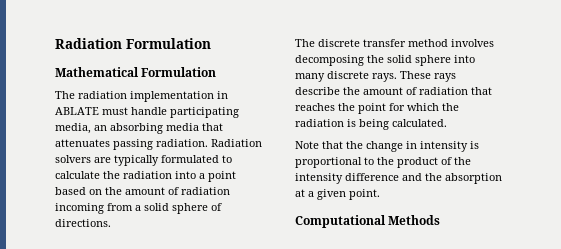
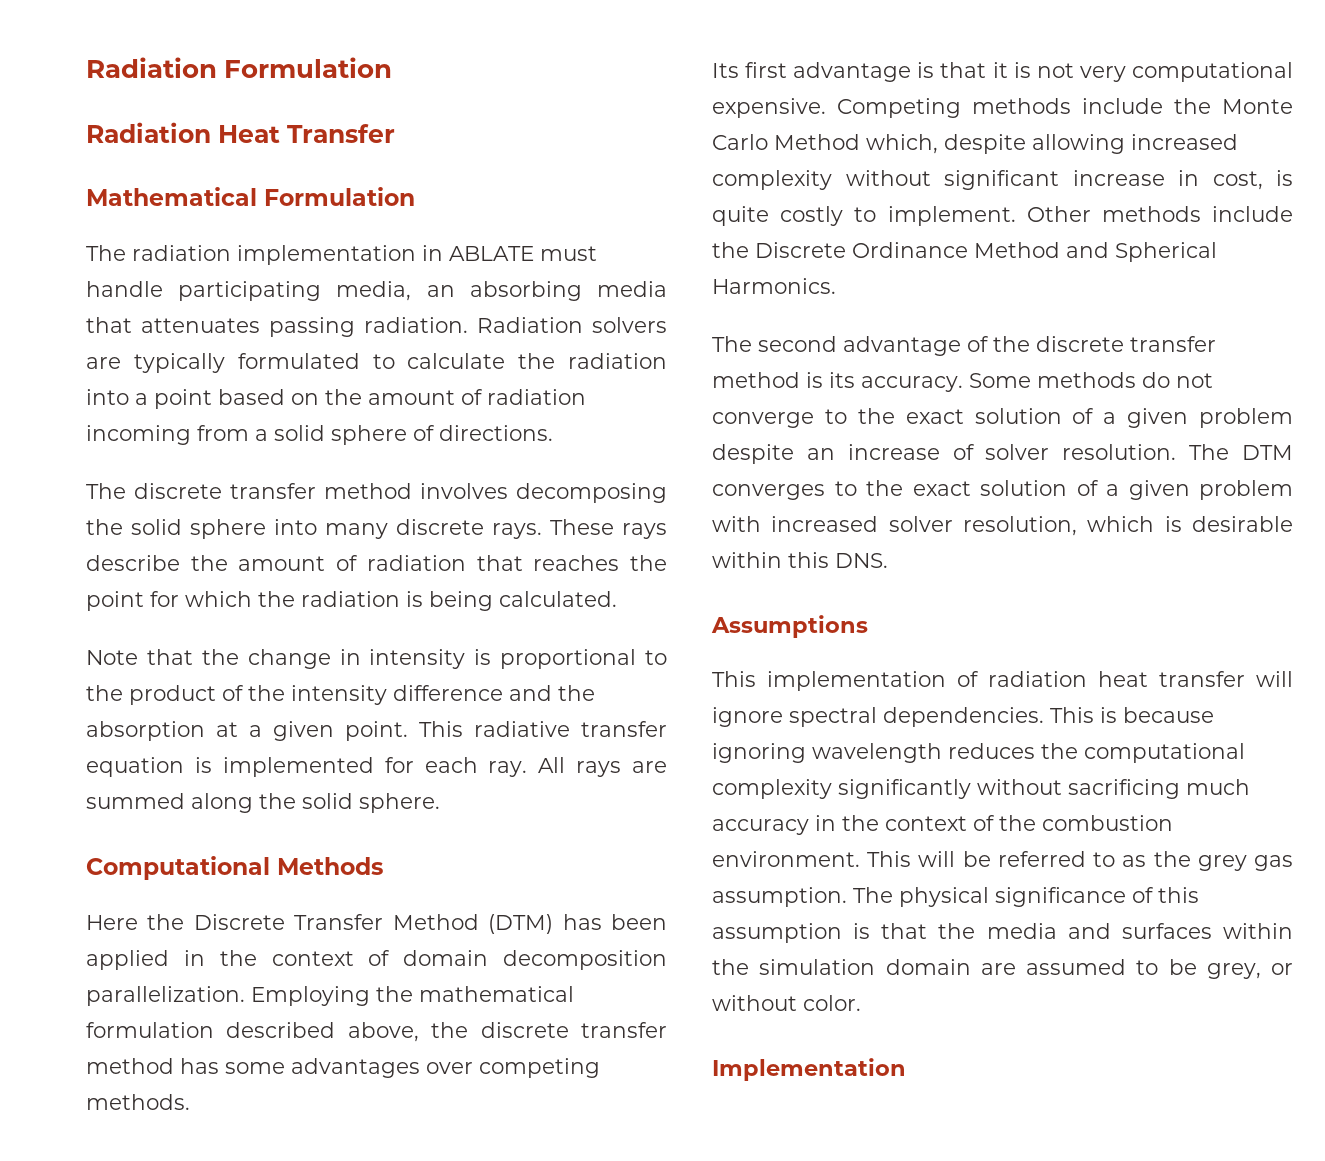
(211, 43) none -> [86,122,395,143] // Radiation Heat Transfer
[295,215,441,228] // Computational Methods -> [419,721,667,737] [86,757,667,777] [86,793,440,813] [86,856,383,880] [86,914,668,934] [86,950,667,970] [86,986,574,1006] [86,1022,667,1042] [86,1058,600,1078] [86,1094,190,1110] [712,62,1293,82] [712,98,1293,118] [712,134,1238,154] [712,170,1293,190] [712,206,1293,226] [712,242,1217,262] [712,278,836,294] [712,336,1216,356] [712,372,1213,392] [712,408,1293,428] [712,444,1293,464] [712,480,1293,500] [712,516,1293,536] [712,552,888,568] [711,615,868,638] [712,671,1293,691] [712,707,1214,727] [712,743,1245,763] [712,779,1250,799] [712,815,1173,835] [712,851,1293,871] [712,887,1199,907] [712,923,1293,943] [712,959,1293,979] [712,995,861,1011] [712,1058,906,1081] This radiative transfer equation is implemented for each ray. All rays are summed along the solid sphere. // Computational Methods // Here the Discrete Transfer Method (DTM) has been applied in the context of domain decomposition parallelization. Employing the mathematical formulation described above, the discrete transfer method has some advantages over competing methods. // Its first advantage is that it is not very computational expensive. Competing methods include the Monte Carlo Method which, despite allowing increased complexity without significant increase in cost, is quite costly to implement. Other methods include the Discrete Ordinance Method and Spherical Harmonics. // The second advantage of the discrete transfer method is its accuracy. Some methods do not converge to the exact solution of a given problem despite an increase of solver resolution. The DTM converges to the exact solution of a given problem with increased solver resolution, which is desirable within this DNS. // Assumptions // This implementation of radiation heat transfer will ignore spectral dependencies. This is because ignoring wavelength reduces the computational complexity significantly without sacrificing much accuracy in the context of the combustion environment. This will be referred to as the grey gas assumption. The physical significance of this assumption is that the media and surfaces within the simulation domain are assumed to be grey, or without color. // Implementation

